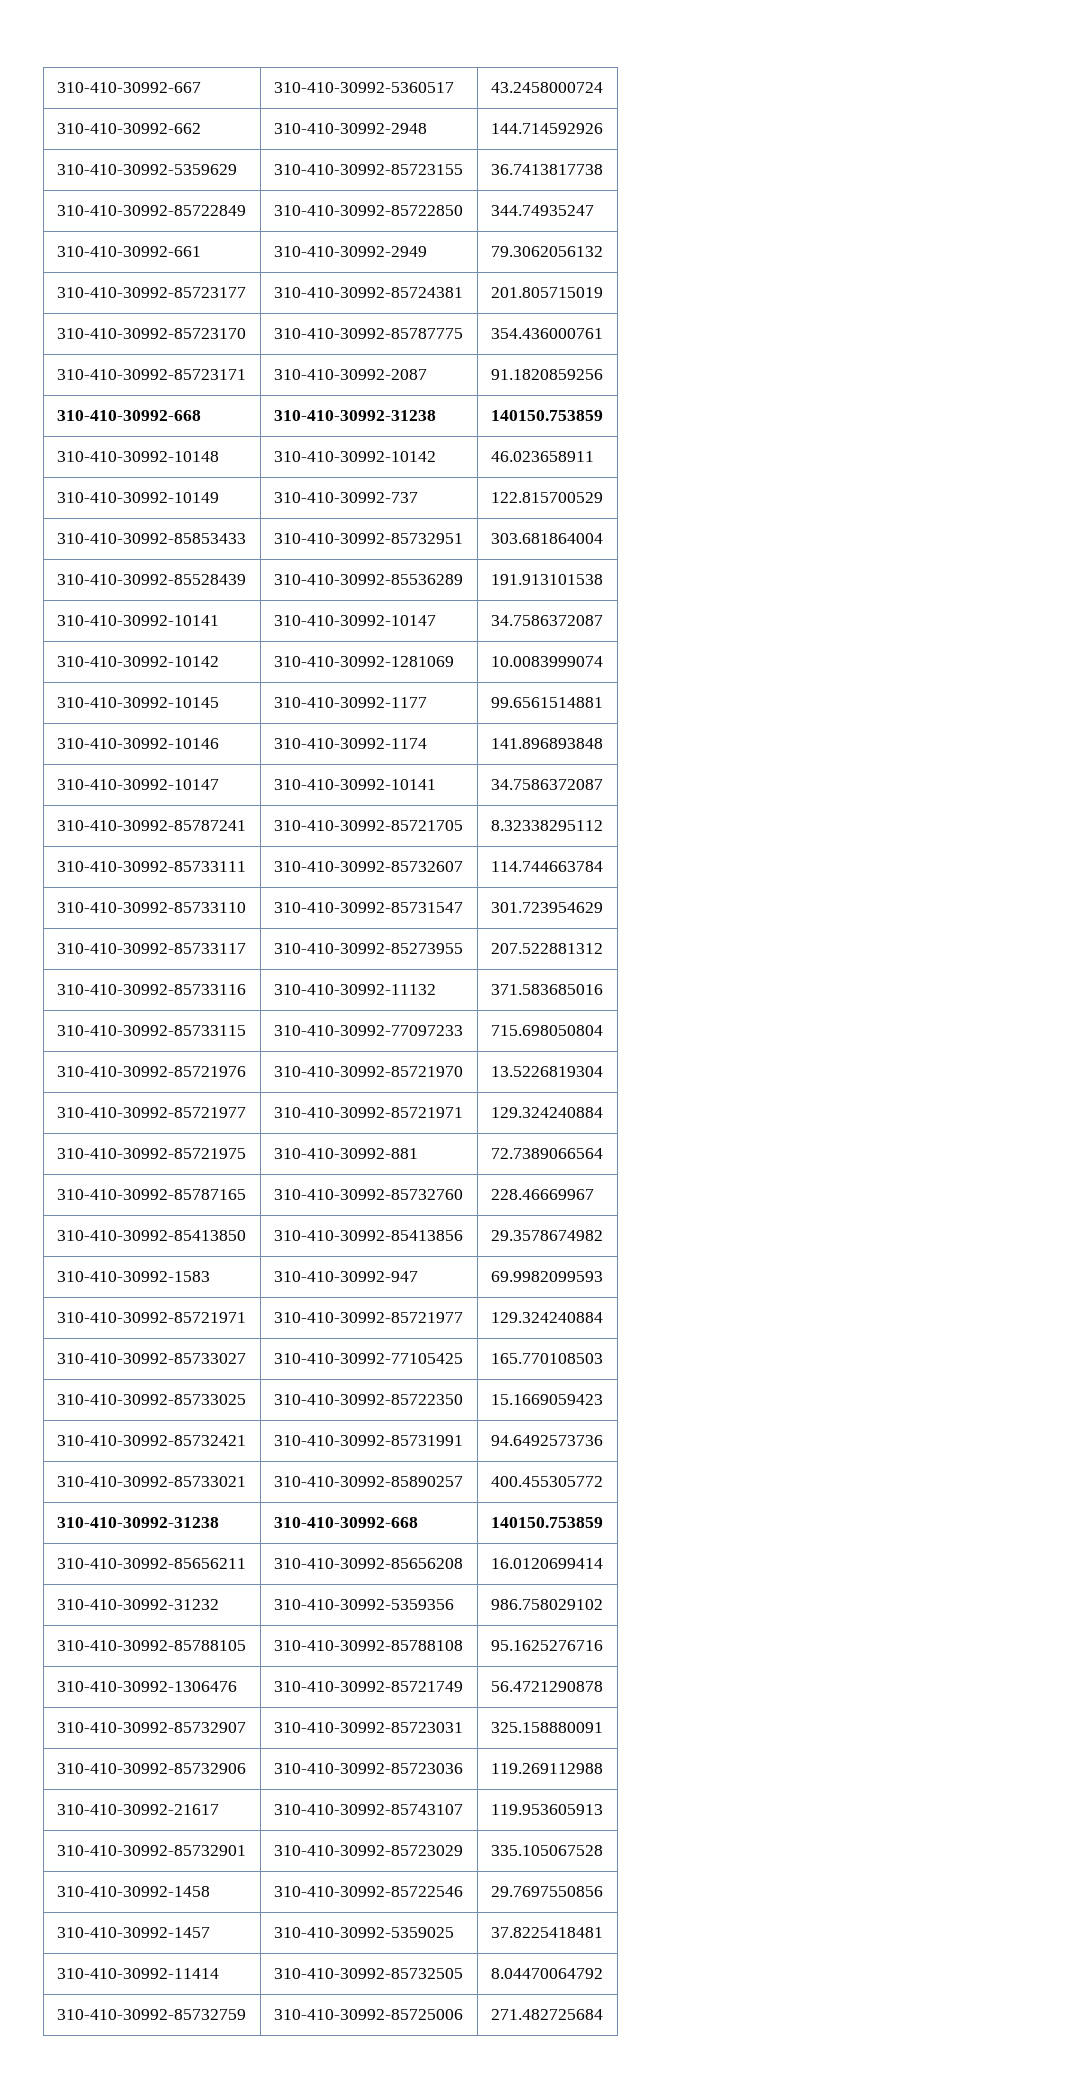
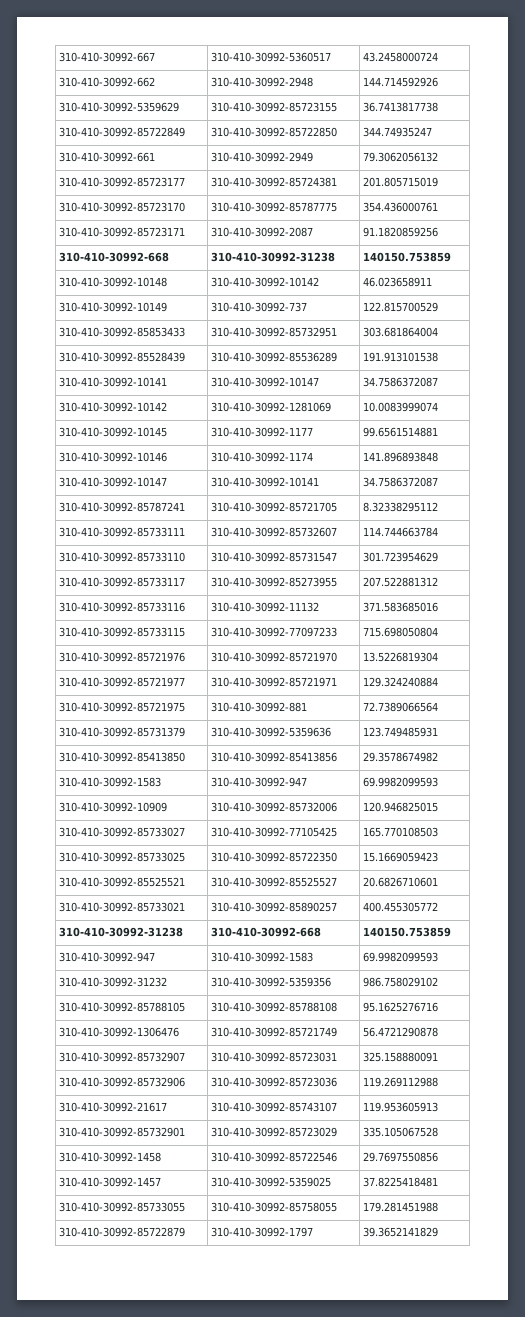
[56,1189,246,1200] [273,1189,463,1200] [490,1189,594,1200] 310-410-30992-85787165 | 310-410-30992-85732760 | 228.46669967 -> [59,727,186,737] [211,727,332,737] [363,727,439,737] 310-410-30992-85731379 | 310-410-30992-5359636 | 123.749485931
[56,1312,246,1323] [273,1312,463,1323] [490,1312,603,1323] 310-410-30992-85721971 | 310-410-30992-85721977 | 129.324240884 -> [59,802,168,812] [211,802,338,812] [363,802,439,812] 310-410-30992-10909 | 310-410-30992-85732006 | 120.946825015
[56,1435,246,1446] [273,1435,463,1446] [490,1435,603,1446] 310-410-30992-85732421 | 310-410-30992-85731991 | 94.6492573736 -> [59,877,186,887] [211,877,338,887] [363,877,439,887] 310-410-30992-85525521 | 310-410-30992-85525527 | 20.6826710601
[56,1558,246,1569] [273,1558,463,1569] [490,1558,603,1569] 310-410-30992-85656211 | 310-410-30992-85656208 | 16.0120699414 -> [59,952,156,962] [211,952,314,962] [363,952,439,962] 310-410-30992-947 | 310-410-30992-1583 | 69.9982099593
[56,1968,219,1979] [273,1968,463,1979] [490,1968,603,1979] [56,2009,246,2020] [273,2009,463,2020] [490,2009,603,2020] 310-410-30992-11414 | 310-410-30992-85732505 | 8.04470064792 // 310-410-30992-85732759 | 310-410-30992-85725006 | 271.482725684 -> [59,1202,186,1212] [211,1202,338,1212] [363,1202,439,1212] [59,1227,186,1237] [211,1227,314,1237] [363,1227,439,1237] 310-410-30992-85733055 | 310-410-30992-85758055 | 179.281451988 // 310-410-30992-85722879 | 310-410-30992-1797 | 39.3652141829

